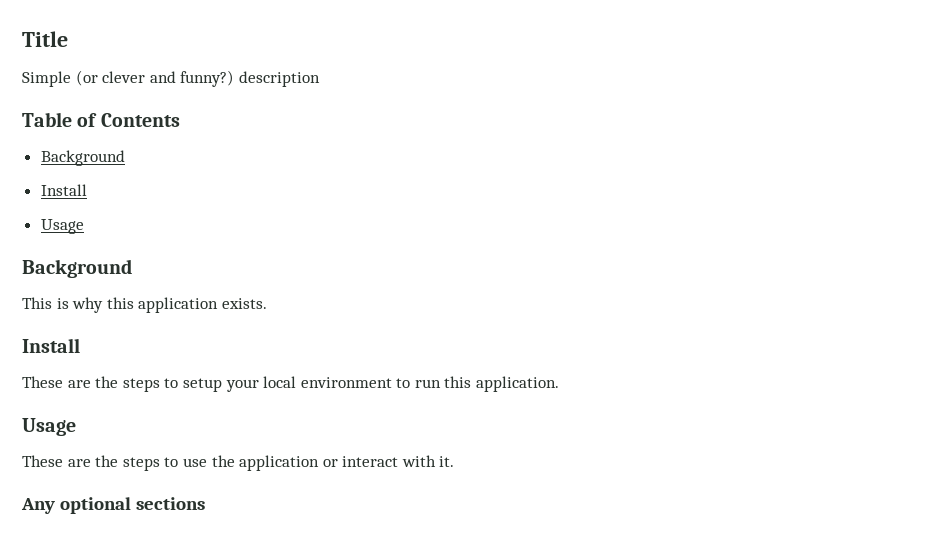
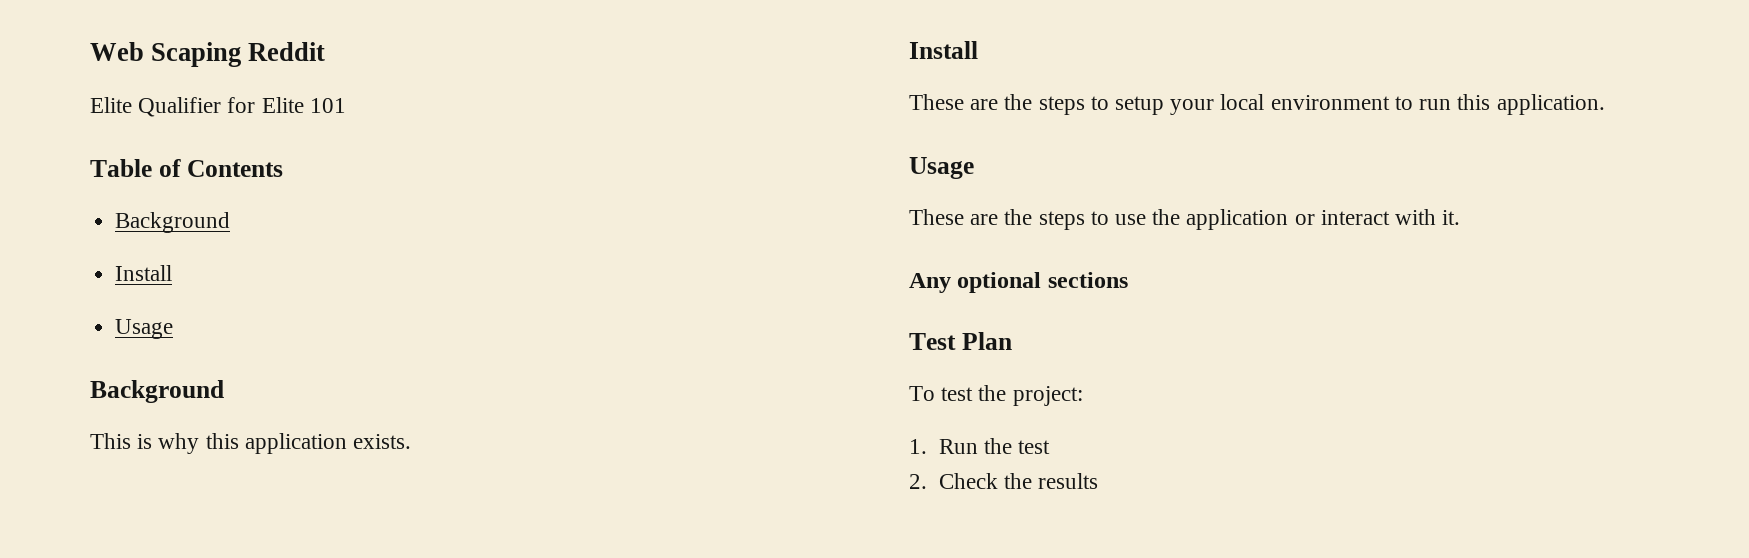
[22,31,68,47] [22,70,320,87] Title // Simple (or clever and funny?) description -> [90,42,326,67] [90,97,346,117] Web Scaping Reddit // Elite Qualifier for Elite 101
(205, 503) none -> [909,332,1012,350] [909,385,1083,406] [909,438,1050,454] [909,473,1098,489] // Test Plan // To test the project: // 1. Run the test // 2. Check the results

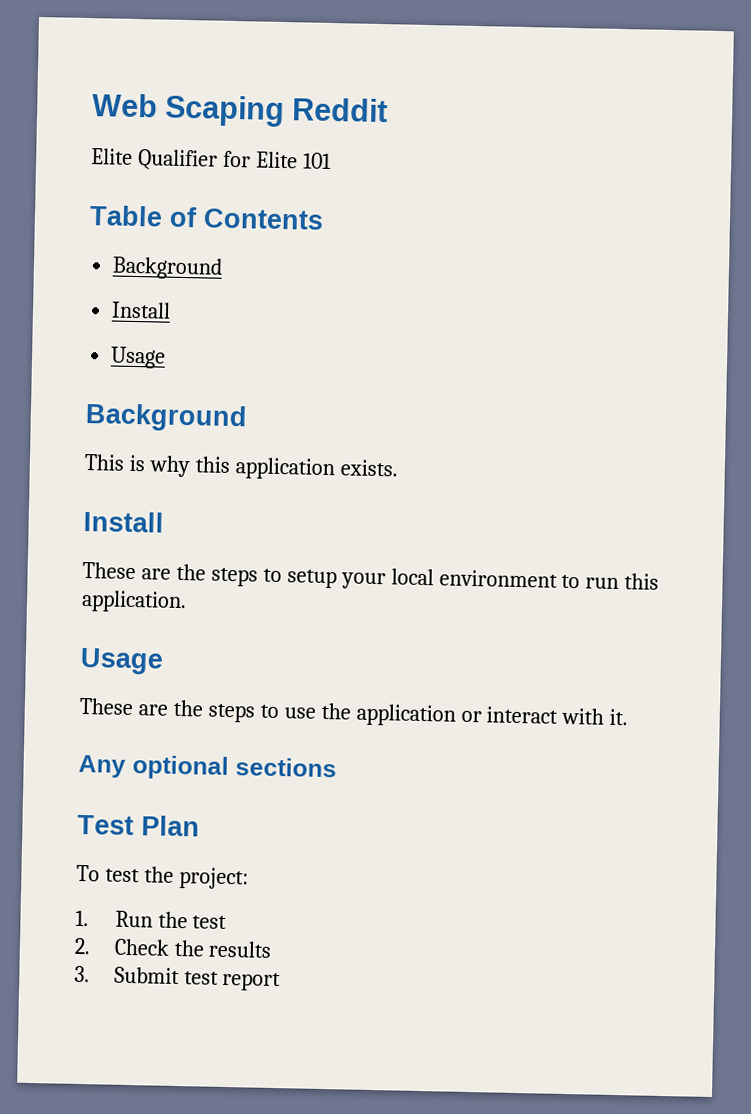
(1098, 481) none -> [74,965,282,992] // 3. Submit test report

